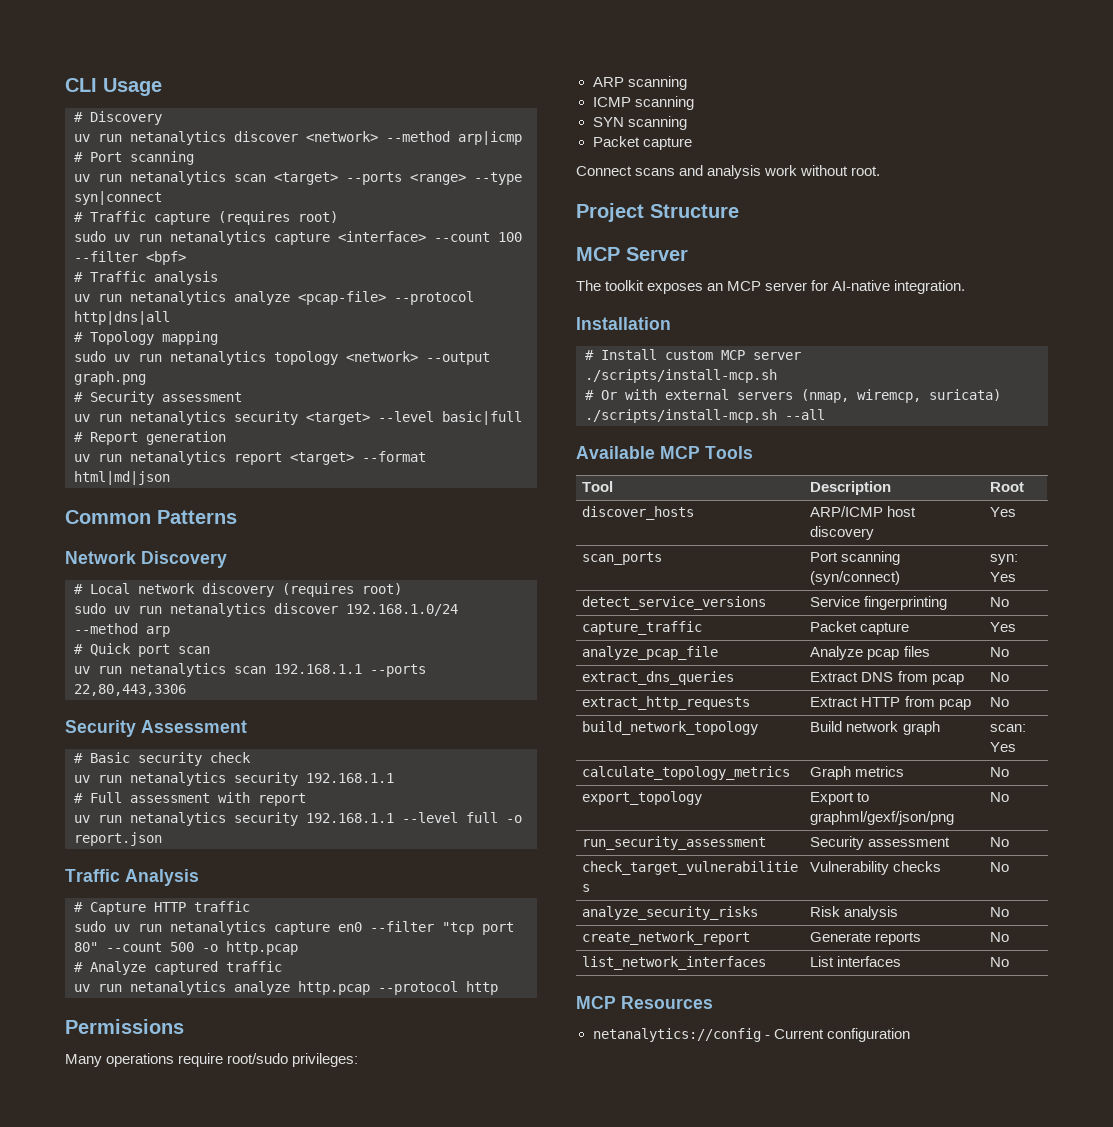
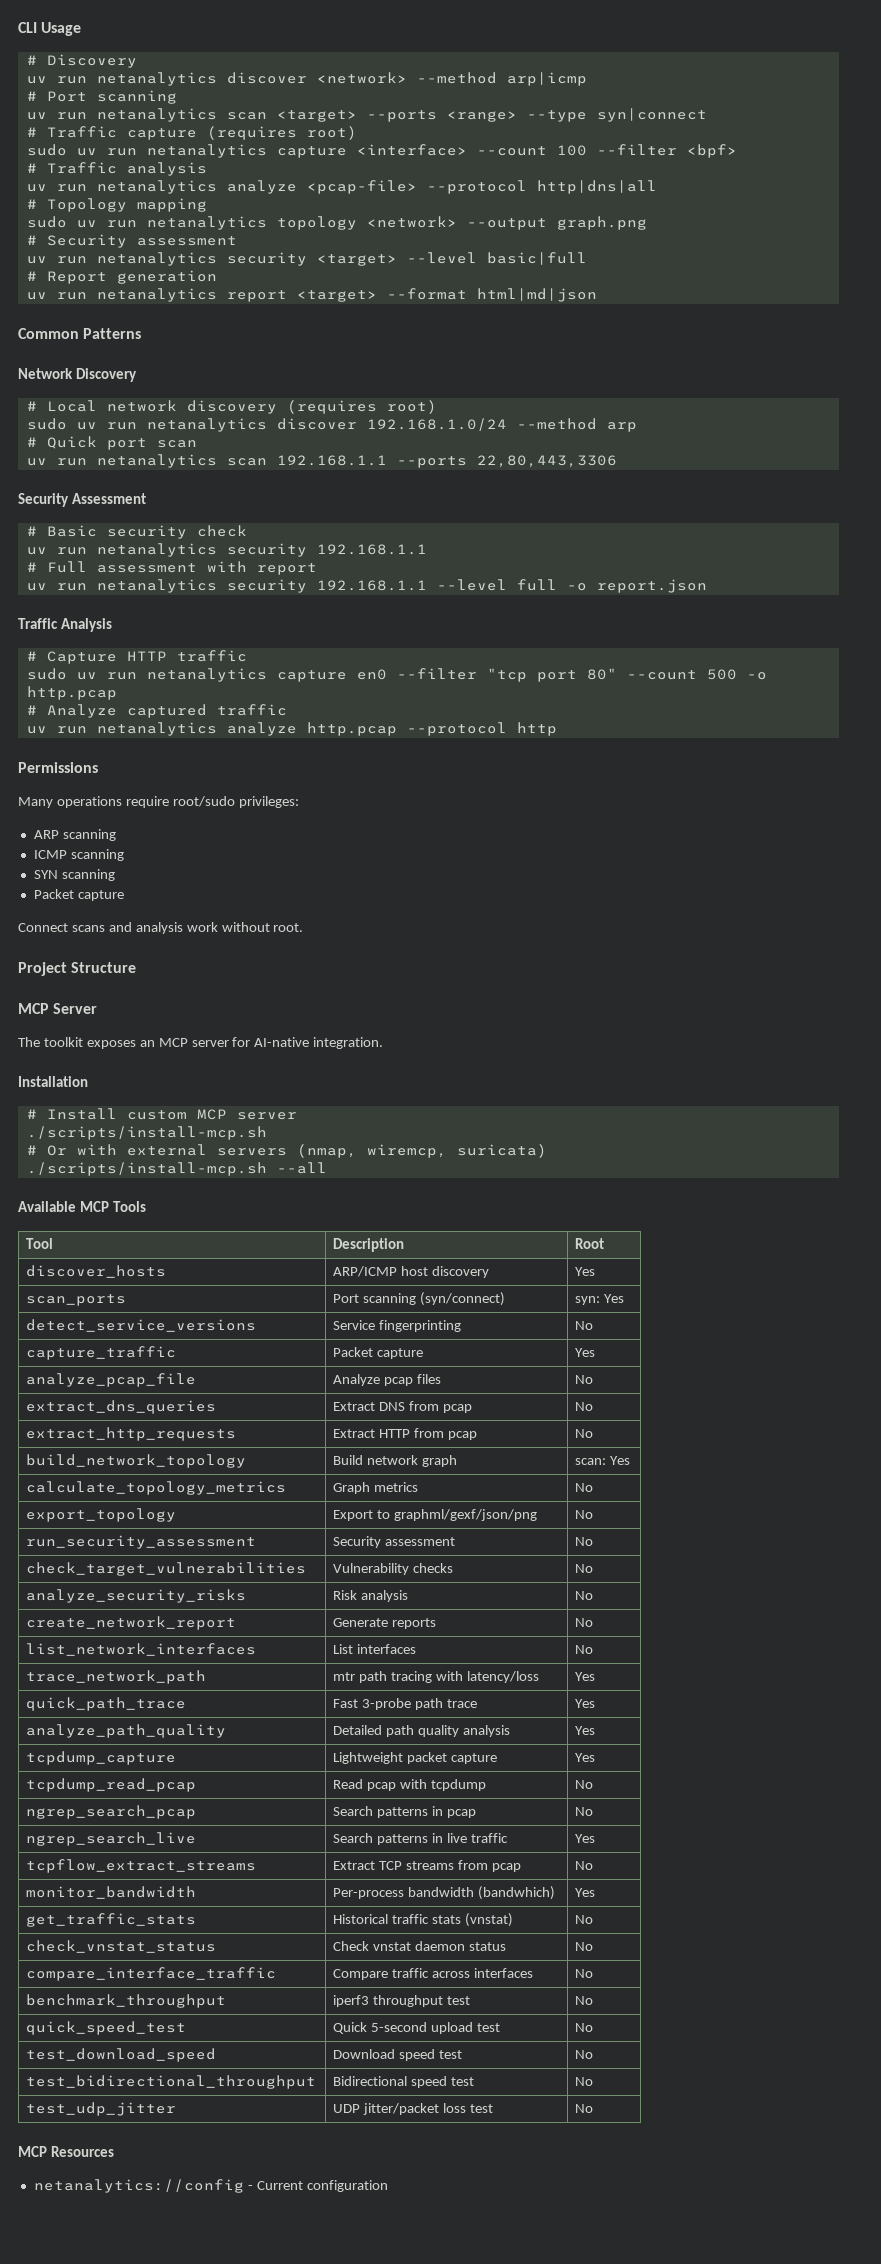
(1010, 962) none -> [26,1670,207,1684] [333,1671,539,1683] [575,1672,596,1681] [26,1697,187,1711] [333,1698,477,1710] [575,1699,596,1708] [26,1724,227,1738] [333,1725,510,1737] [575,1726,596,1735] [26,1751,177,1765] [333,1752,498,1764] [575,1753,596,1762] [26,1778,197,1792] [333,1779,486,1791] [575,1780,594,1789] [26,1805,197,1819] [333,1806,476,1818] [575,1807,594,1816] [26,1832,197,1846] [333,1833,508,1845] [575,1834,596,1843] [26,1859,257,1873] [333,1860,521,1872] [575,1861,594,1870] [26,1886,197,1899] [333,1886,556,1900] [575,1888,596,1897] [26,1913,197,1927] [333,1913,513,1927] [575,1915,594,1924] [26,1940,217,1953] [333,1941,506,1951] [575,1942,594,1951] [26,1967,277,1981] [333,1968,533,1980] [575,1969,594,1978] [26,1994,227,2008] [333,1995,471,2007] [575,1996,594,2005] [26,2021,187,2035] [333,2022,500,2034] [575,2023,594,2032] [26,2048,217,2062] [333,2049,463,2061] [575,2050,594,2059] [26,2075,317,2089] [333,2076,475,2088] [575,2077,594,2086] [26,2102,177,2116] [333,2103,493,2115] [575,2104,594,2113] // trace_network_path | mtr path tracing with latency/loss | Yes // quick_path_trace | Fast 3-probe path trace | Yes // analyze_path_quality | Detailed path quality analysis | Yes // tcpdump_capture | Lightweight packet capture | Yes // tcpdump_read_pcap | Read pcap with tcpdump | No // ngrep_search_pcap | Search patterns in pcap | No // ngrep_search_live | Search patterns in live traffic | Yes // tcpflow_extract_streams | Extract TCP streams from pcap | No // monitor_bandwidth | Per-process bandwidth (bandwhich) | Yes // get_traffic_stats | Historical traffic stats (vnstat) | No // check_vnstat_status | Check vnstat daemon status | No // compare_interface_traffic | Compare traffic across interfaces | No // benchmark_throughput | iperf3 throughput test | No // quick_speed_test | Quick 5-second upload test | No // test_download_speed | Download speed test | No // test_bidirectional_throughput | Bidirectional speed test | No // test_udp_jitter | UDP jitter/packet loss test | No

